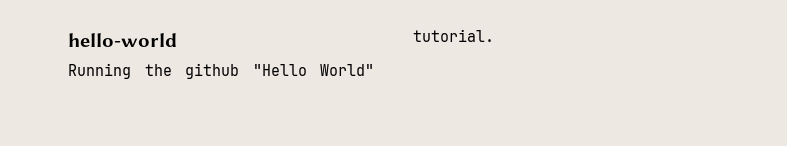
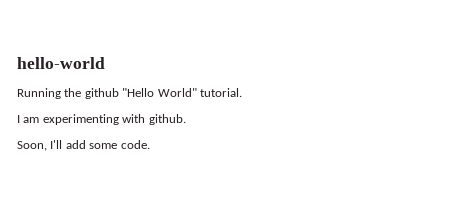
(494, 35) none -> [17,114,186,125] [17,140,150,151] // I am experimenting with github. // Soon, I'll add some code.

